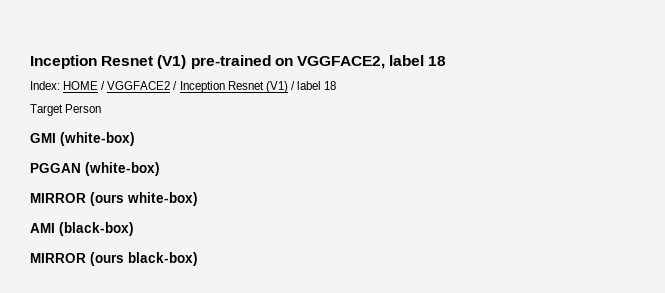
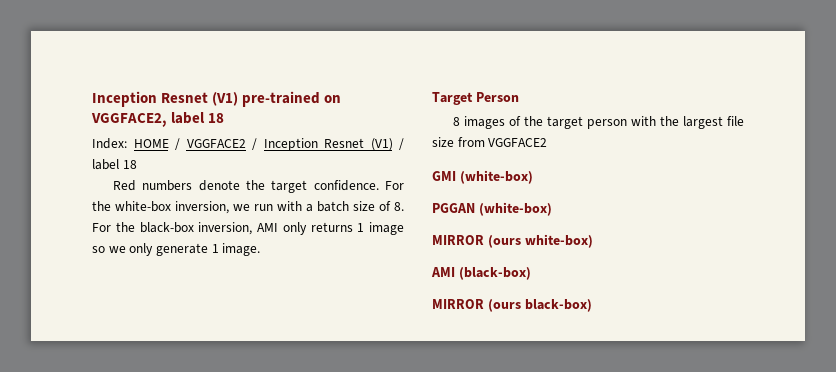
[30,104,102,116] Target Person -> [112,180,404,193] [92,201,404,214] [92,222,404,235] [92,243,261,256] [432,92,519,105] [452,116,744,129] [432,137,548,147] Red numbers denote the target confidence. For the white-box inversion, we run with a batch size of 8. For the black-box inversion, AMI only returns 1 image so we only generate 1 image. // Target Person // 8 images of the target person with the largest file size from VGGFACE2

